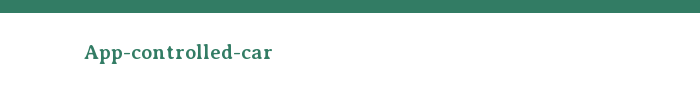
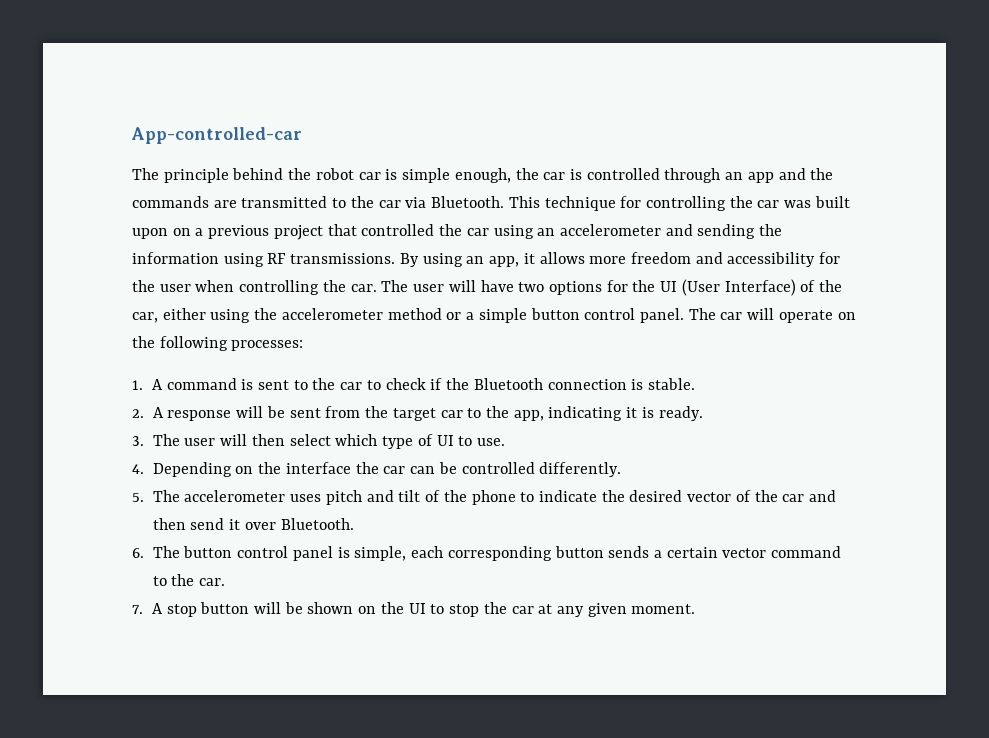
(273, 54) none -> [132,168,834,183] [132,196,850,211] [132,224,783,240] [132,252,841,267] [132,279,843,296] [132,308,856,323] [132,336,304,351] [132,378,695,390] [132,406,703,421] [132,434,506,449] [132,462,622,477] [132,490,837,505] [152,518,354,530] [132,546,842,561] [152,574,226,586] [132,602,696,617] // The principle behind the robot car is simple enough, the car is controlled through an app and the commands are transmitted to the car via Bluetooth. This technique for controlling the car was built upon on a previous project that controlled the car using an accelerometer and sending the information using RF transmissions. By using an app, it allows more freedom and accessibility for the user when controlling the car. The user will have two options for the UI (User Interface) of the car, either using the accelerometer method or a simple button control panel. The car will operate on the following processes: // 1. A command is sent to the car to check if the Bluetooth connection is stable. // 2. A response will be sent from the target car to the app, indicating it is ready. // 3. The user will then select which type of UI to use. // 4. Depending on the interface the car can be controlled differently. // 5. The accelerometer uses pitch and tilt of the phone to indicate the desired vector of the car and then send it over Bluetooth. // 6. The button control panel is simple, each corresponding button sends a certain vector command to the car. // 7. A stop button will be shown on the UI to stop the car at any given moment.

